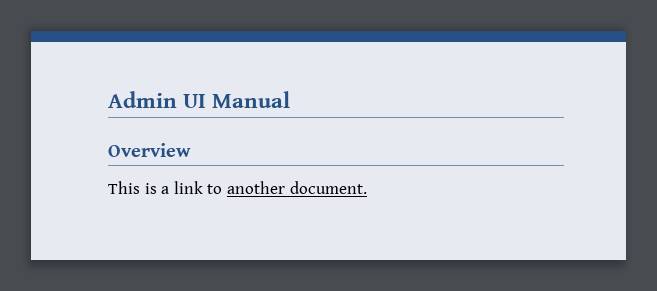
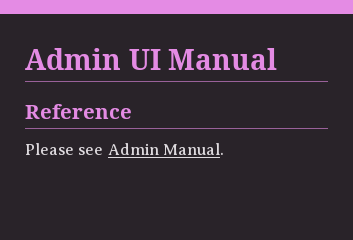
[108,143,191,157] [108,181,367,194] Overview // This is a link to another document. -> [25,104,132,119] [25,143,224,155] Reference // Please see Admin Manual.

